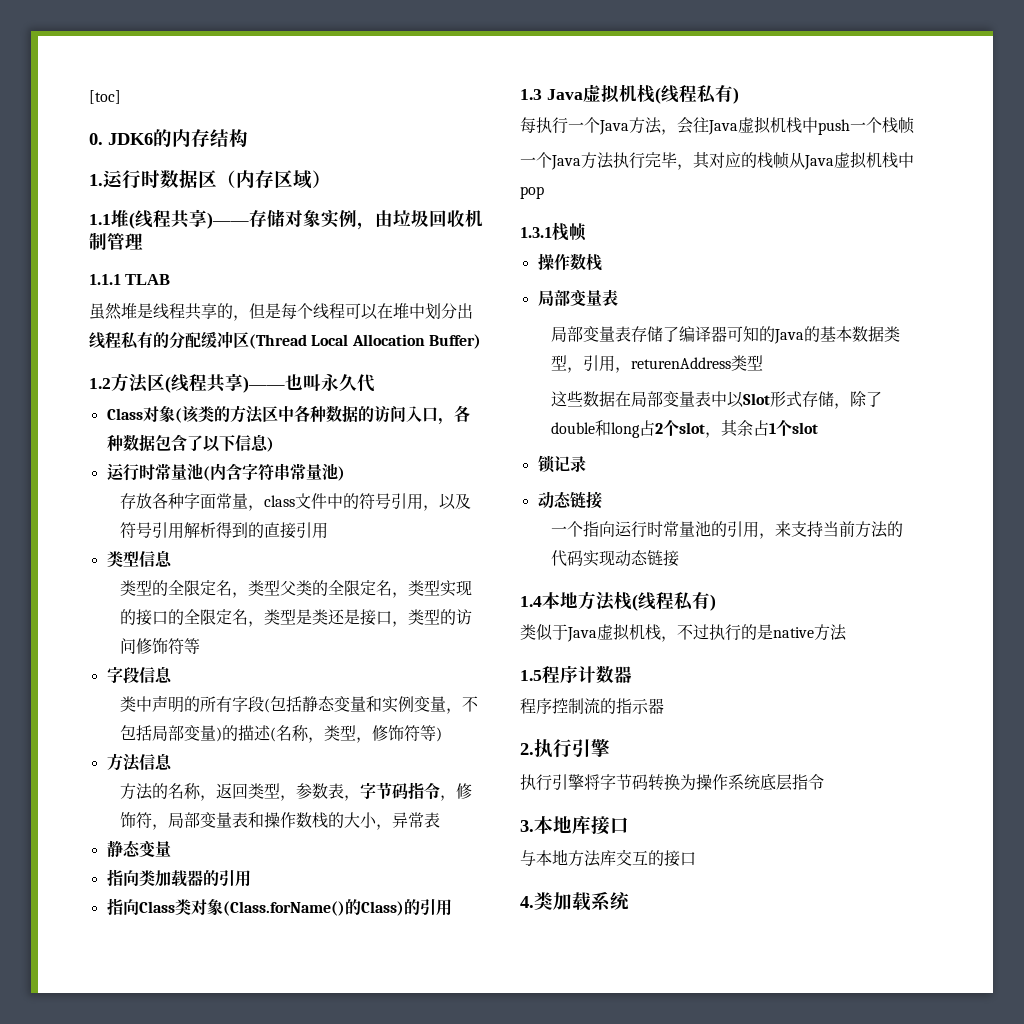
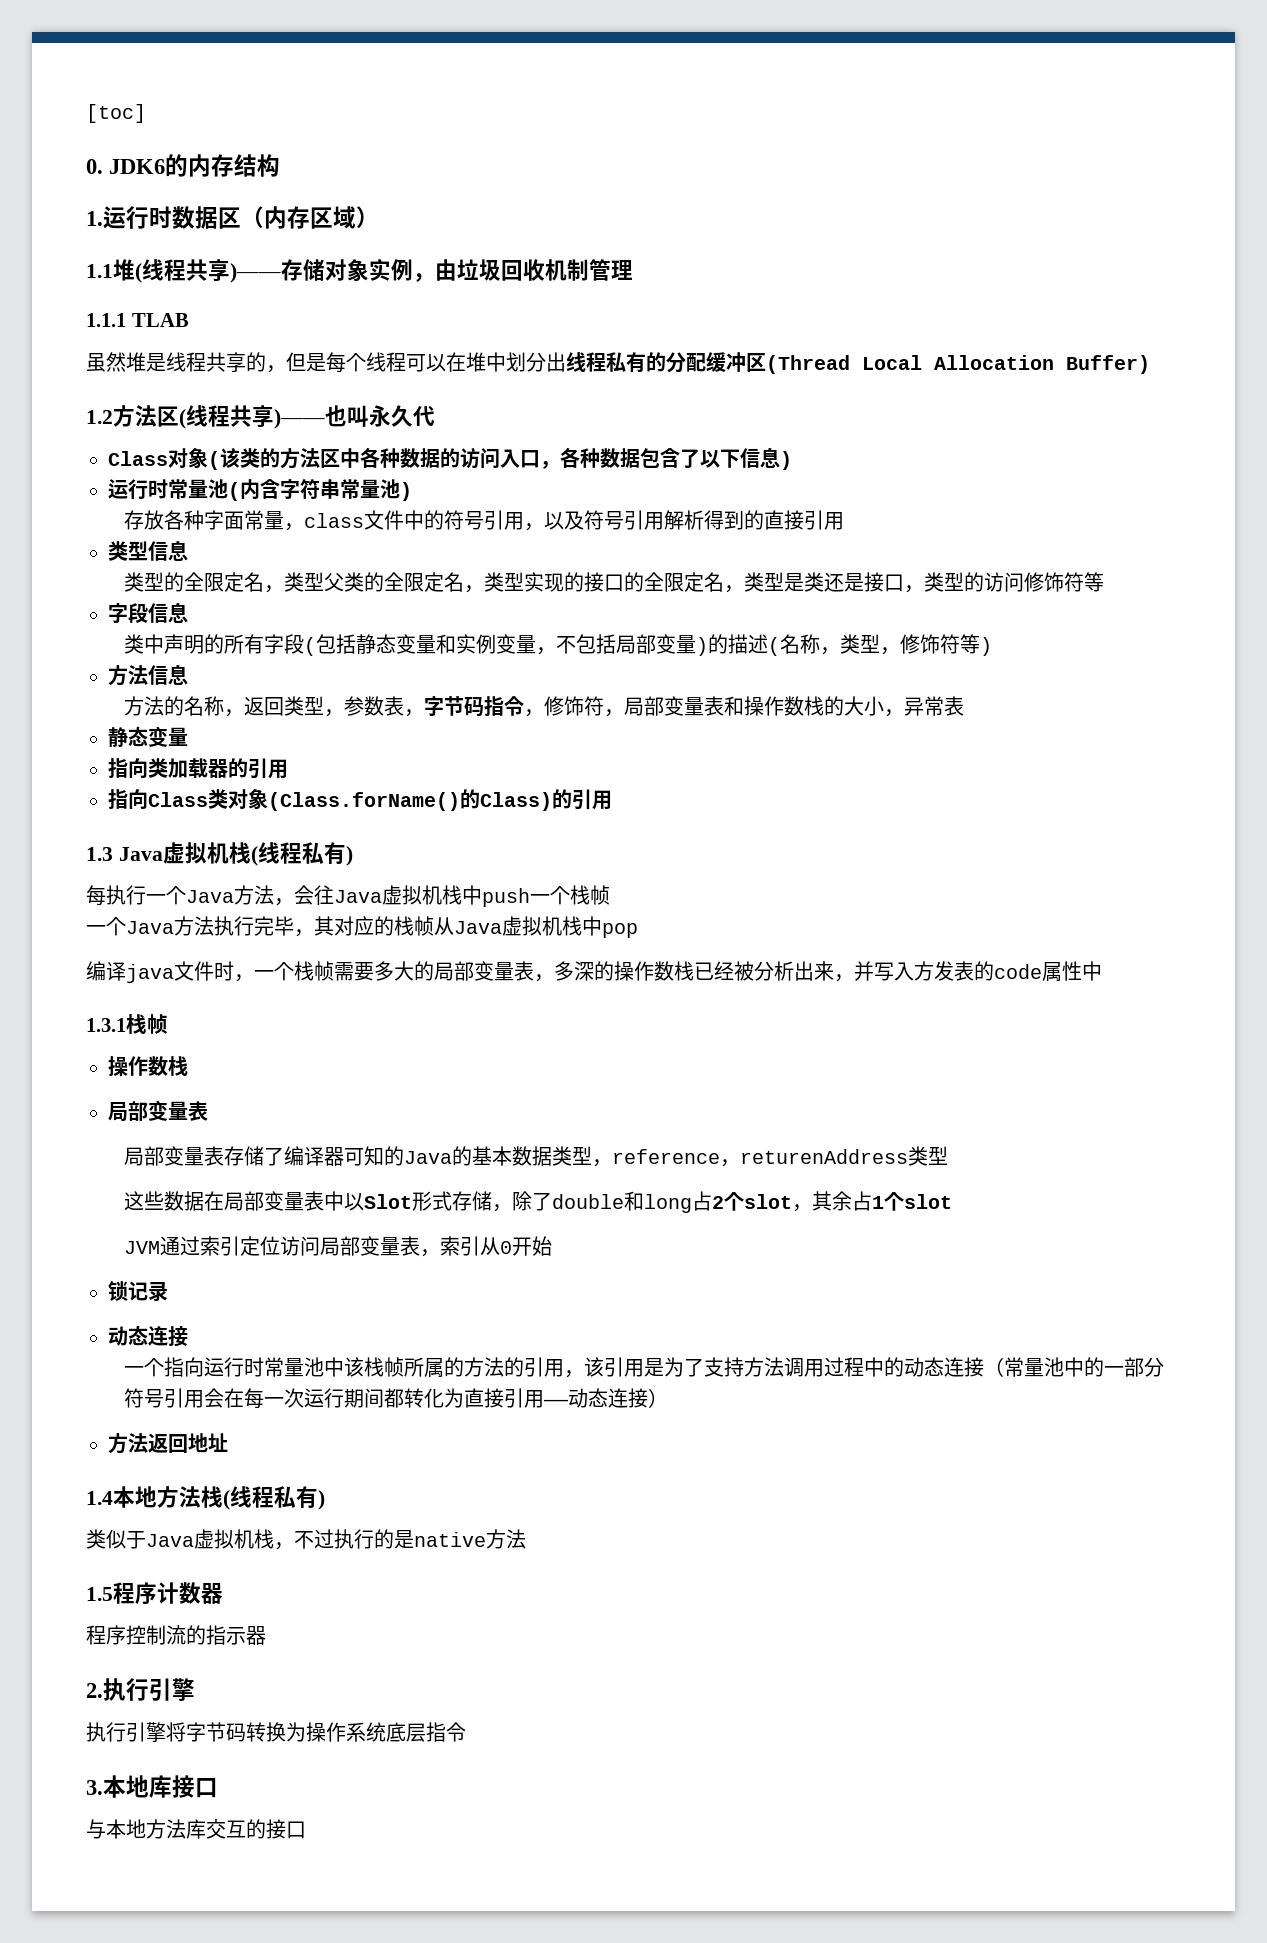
(544, 192) none -> [86,961,1102,983] // 编译java文件时，一个栈帧需要多大的局部变量表，多深的操作数栈已经被分析出来，并写入方发表的code属性中
[582,355,615,372] 引用 -> [611,1149,720,1164] reference
(818, 428) none -> [123,1236,552,1257] // JVM通过索引定位访问局部变量表，索引从0开始
[569,492,586,508] 链 -> [148,1326,168,1346] 连
[710,521,903,539] [550,550,679,567] 的引用，来支持当前方法的代码实现动态链接 -> [323,1357,1164,1378] [123,1388,668,1409] [108,1433,228,1454] 中该栈帧所属的方法的引用，该引用是为了支持方法调用过程中的动态连接（常量池中的一部分符号引用会在每一次运行期间都转化为直接引用——动态连接） // 方法返回地址
[520,891,630,911] // 4.类加载系统 -> (306, 1830) none

